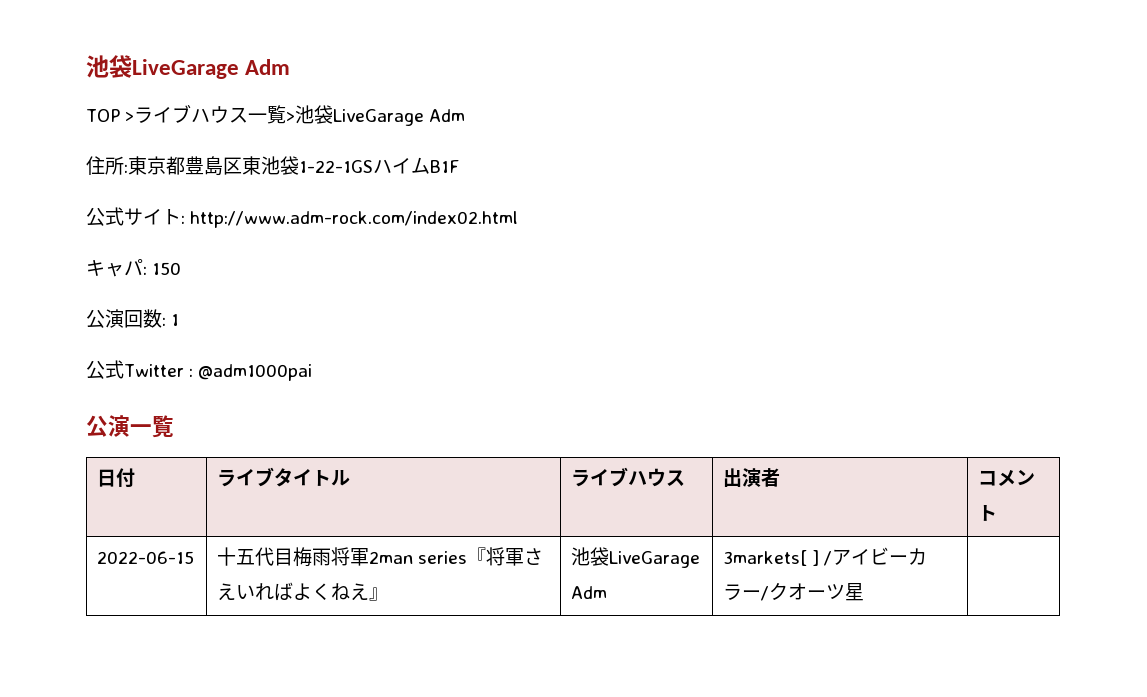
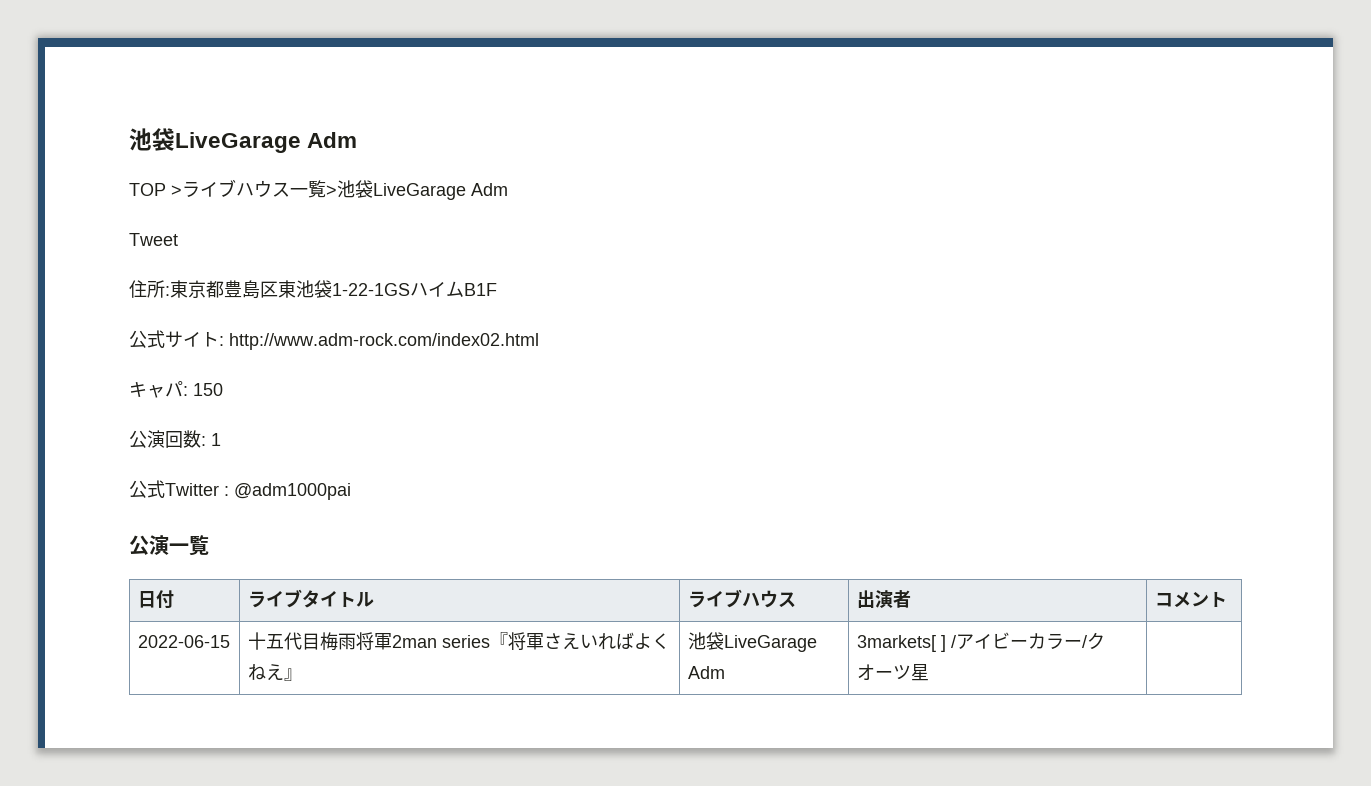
(466, 115) none -> [129,233,178,246] // Tweet

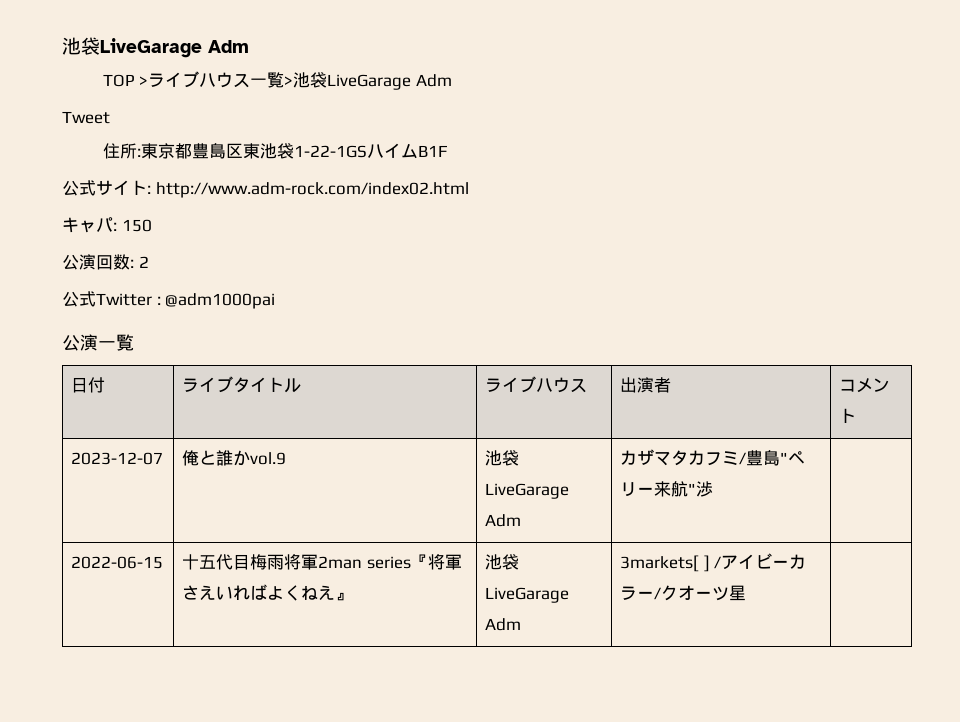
[211,433,221,446] 1 -> [138,256,149,268] 2
(1227, 599) none -> [71,452,164,465] [182,450,287,466] [485,450,520,466] [485,483,570,499] [485,514,522,527] [620,449,806,466] [620,481,714,497] // 2023-12-07 | 俺と誰かvol.9 | 池袋LiveGarage Adm | カザマタカフミ/豊島"ペリー来航"渉 |

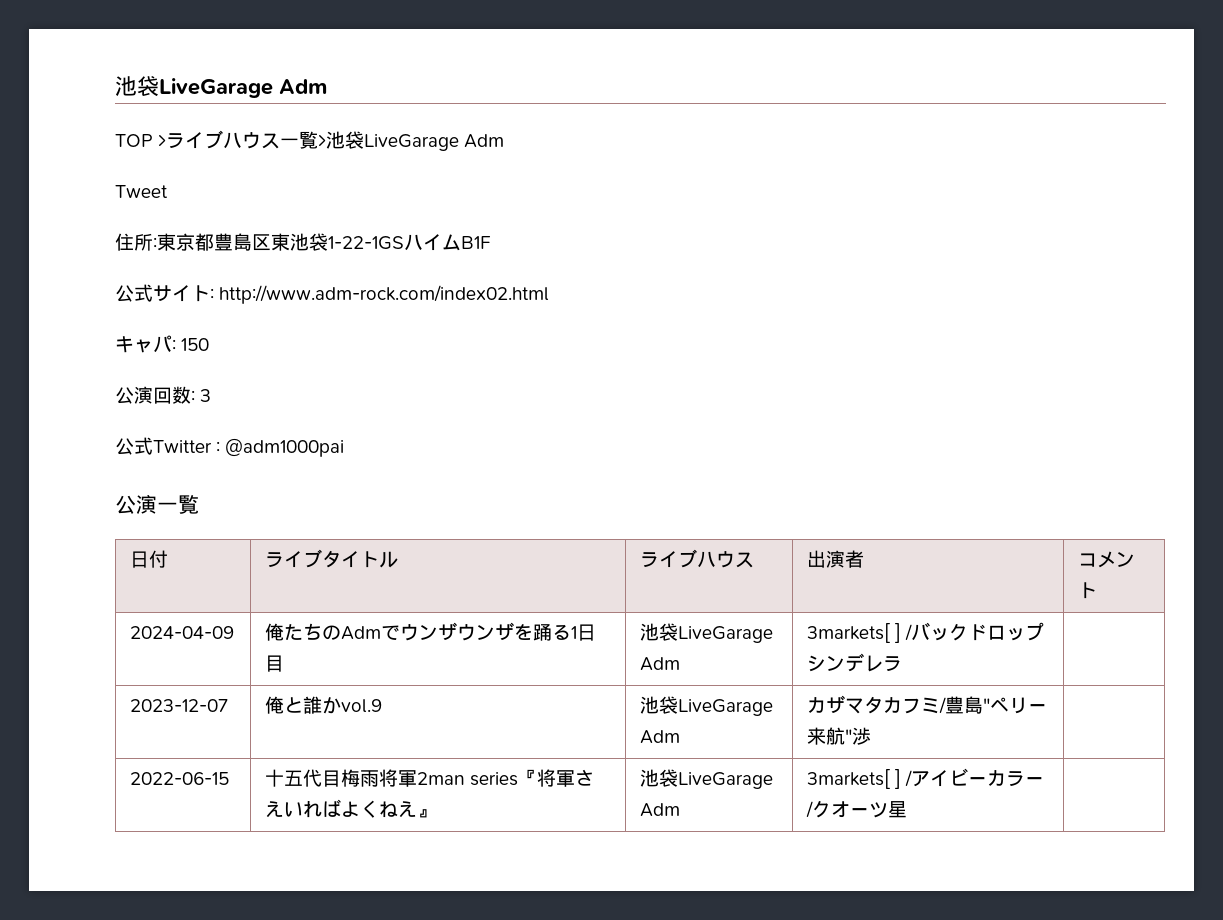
[138,256,149,268] 2 -> [200,389,212,402] 3
(857, 415) none -> [130,626,235,639] [265,622,597,641] [265,655,285,672] [640,623,774,643] [640,657,681,671] [807,622,1045,643] [807,653,903,672] // 2024-04-09 | 俺たちのAdmでウンザウンザを踊る1日目 | 池袋LiveGarage Adm | 3markets[ ] /バックドロップシンデレラ |

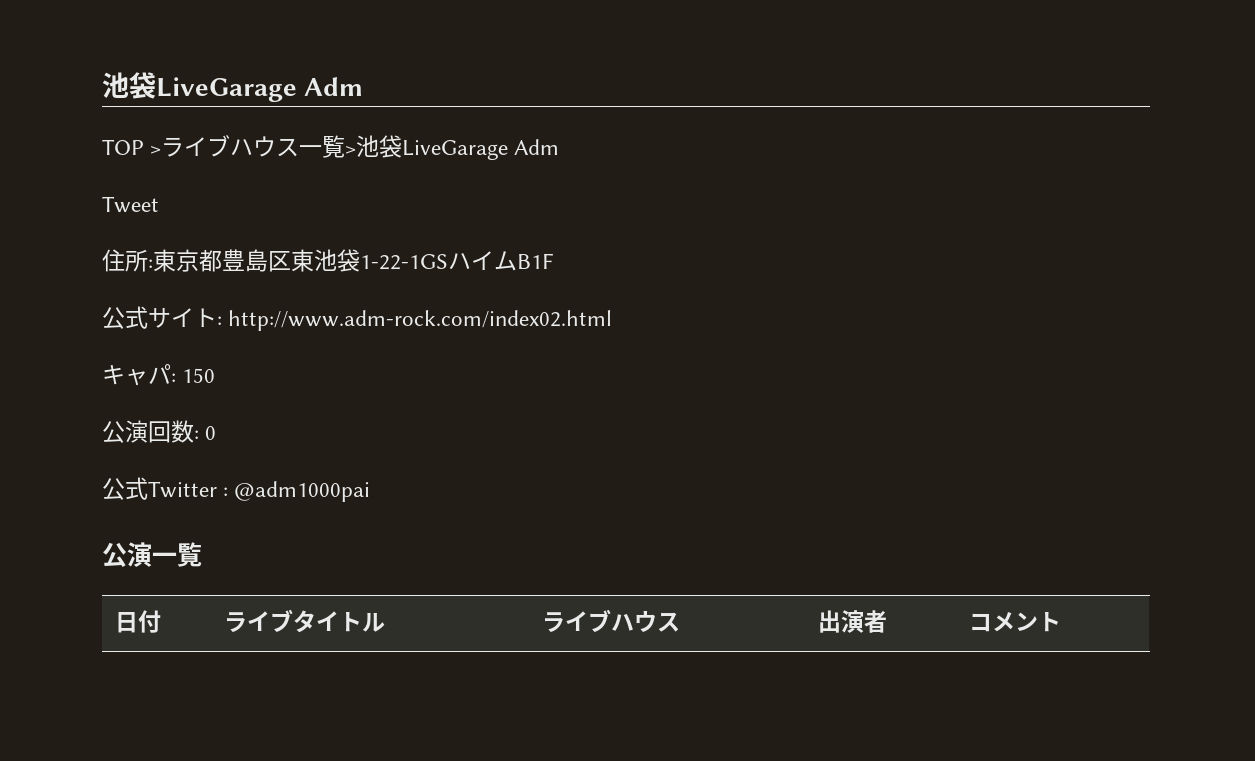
[200,389,212,402] 3 -> [205,426,217,440] 0
[130,626,235,639] [265,622,597,641] [265,655,285,672] [640,623,774,643] [640,657,681,671] [807,622,1045,643] [807,653,903,672] [130,699,229,712] [265,696,383,714] [640,696,774,716] [640,730,681,744] [807,695,1048,714] [807,727,872,745] [130,772,230,785] [265,769,595,787] [265,799,437,818] [640,769,774,789] [640,803,681,817] [807,768,1045,789] [806,800,908,818] // 2024-04-09 | 俺たちのAdmでウンザウンザを踊る1日目 | 池袋LiveGarage Adm | 3markets[ ] /バックドロップシンデレラ | // 2023-12-07 | 俺と誰かvol.9 | 池袋LiveGarage Adm | カザマタカフミ/豊島"ペリー来航"渉 | // 2022-06-15 | 十五代目梅雨将軍2man series『将軍さえいればよくねえ』 | 池袋LiveGarage Adm | 3markets[ ] /アイビーカラー/クオーツ星 | -> (1062, 622) none

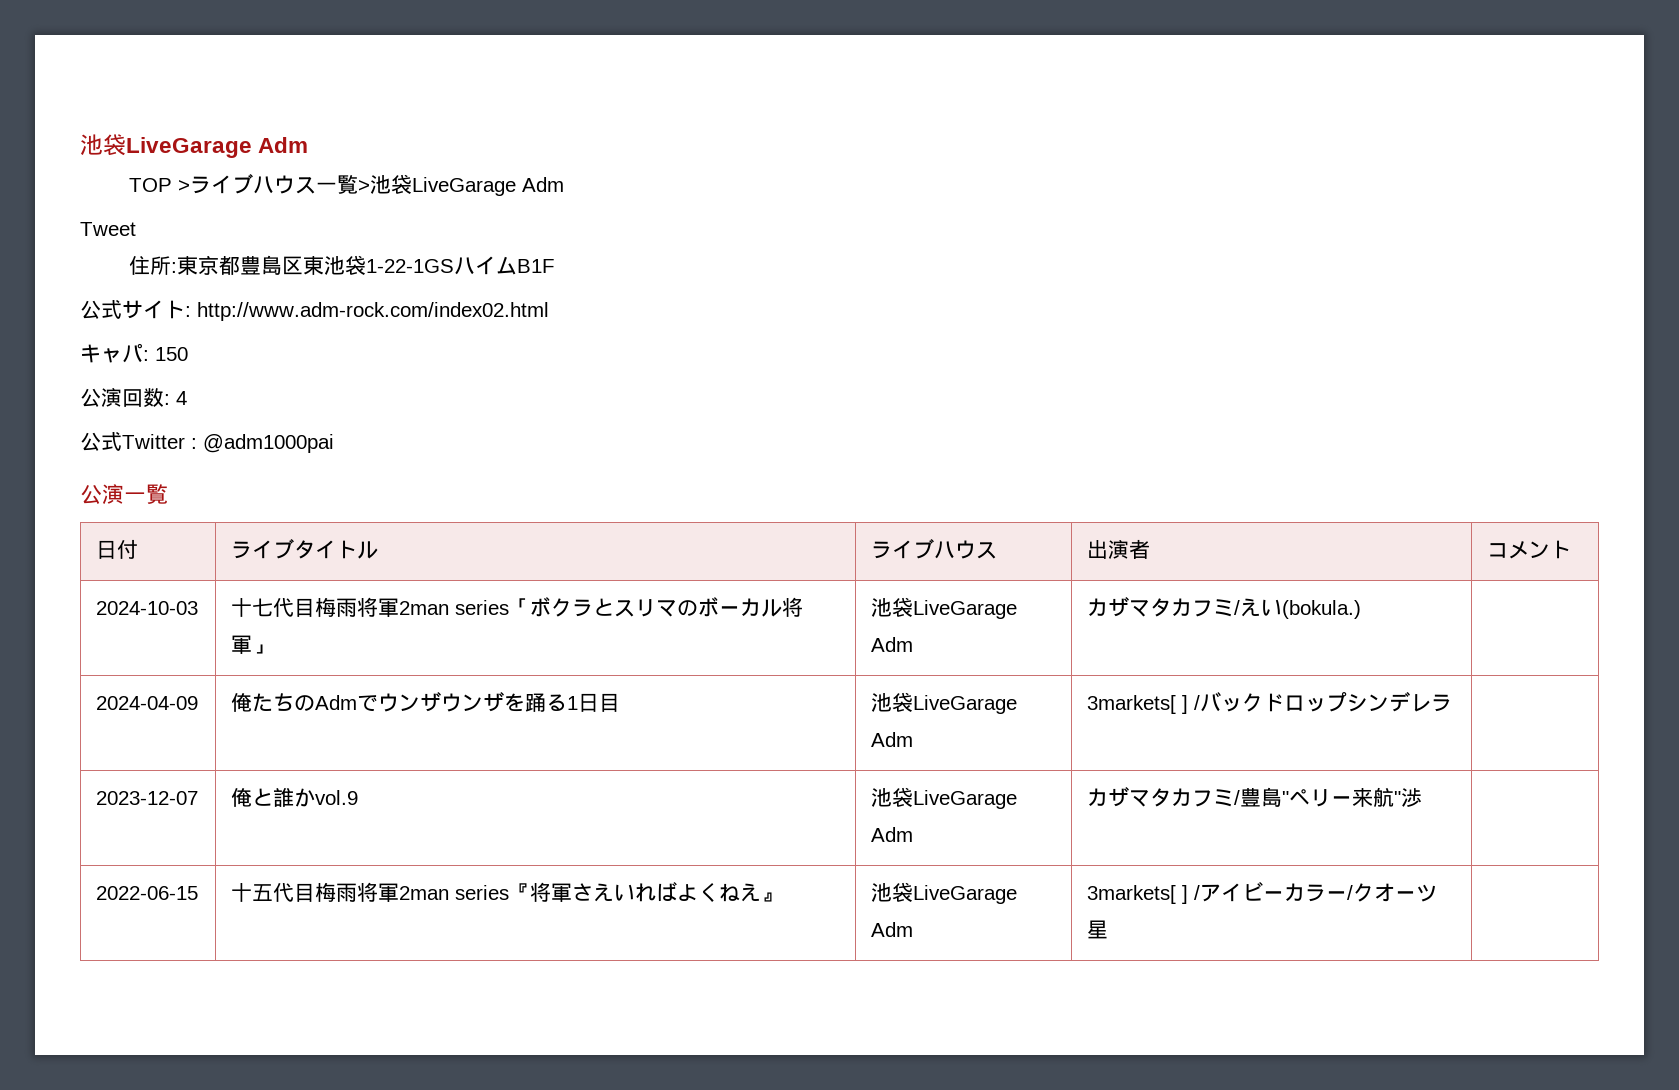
[205,426,217,440] 0 -> [176,391,187,405] 4
(1062, 622) none -> [96,601,199,615] [231,597,804,617] [231,635,274,654] [871,597,1018,619] [871,637,914,652] [1087,597,1362,619] [96,696,199,710] [231,692,621,712] [871,692,1018,714] [871,732,914,747] [1087,691,1453,714] [96,791,199,805] [231,787,359,807] [871,787,1018,809] [871,827,914,842] [1087,787,1423,807] [96,886,199,900] [231,882,783,902] [871,882,1018,904] [871,922,914,937] [1087,882,1438,904] [1087,920,1109,939] // 2024-10-03 | 十七代目梅雨将軍2man series「ボクラとスリマのボーカル将軍」 | 池袋LiveGarage Adm | カザマタカフミ/えい(bokula.) | // 2024-04-09 | 俺たちのAdmでウンザウンザを踊る1日目 | 池袋LiveGarage Adm | 3markets[ ] /バックドロップシンデレラ | // 2023-12-07 | 俺と誰かvol.9 | 池袋LiveGarage Adm | カザマタカフミ/豊島"ペリー来航"渉 | // 2022-06-15 | 十五代目梅雨将軍2man series『将軍さえいればよくねえ』 | 池袋LiveGarage Adm | 3markets[ ] /アイビーカラー/クオーツ星 |

